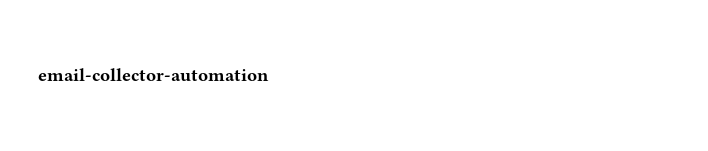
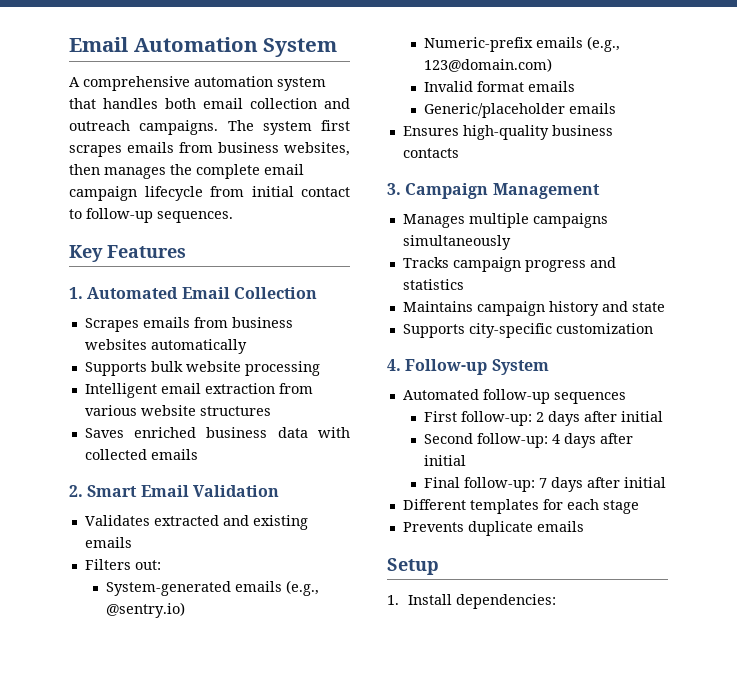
[38,68,269,82] email-collector-automation -> [69,37,338,57] [69,76,326,91] [69,98,350,109] [69,120,350,135] [69,142,350,157] [69,164,304,179] [69,186,350,201] [69,208,233,223] [69,245,186,262] [69,287,317,299] [84,317,293,332] [84,339,247,354] [84,361,320,376] [84,383,313,398] [84,405,271,416] [84,427,350,438] [84,449,198,460] [69,485,279,497] [84,515,308,530] [84,537,132,548] [84,559,161,570] [105,580,319,596] [105,602,185,618] [423,36,620,52] [423,58,552,72] [423,81,575,92] [423,103,616,118] [402,125,613,140] [402,148,459,158] [387,183,600,199] [402,213,608,228] [402,235,511,250] [402,257,616,272] [402,279,464,290] [402,301,665,316] [402,323,653,338] [387,359,549,375] [402,389,626,404] [423,411,663,426] [423,433,633,448] [423,455,466,466] [423,477,666,492] [402,499,639,514] [402,521,584,536] [387,558,439,575] [387,594,556,609] Email Automation System // A comprehensive automation system that handles both email collection and outreach campaigns. The system first scrapes emails from business websites, then manages the complete email campaign lifecycle from initial contact to follow-up sequences. // Key Features // 1. Automated Email Collection // Scrapes emails from business websites automatically // Supports bulk website processing // Intelligent email extraction from various website structures // Saves enriched business data with collected emails // 2. Smart Email Validation // Validates extracted and existing emails // Filters out: // System-generated emails (e.g., @sentry.io) // Numeric-prefix emails (e.g., 123@domain.com) // Invalid format emails // Generic/placeholder emails // Ensures high-quality business contacts // 3. Campaign Management // Manages multiple campaigns simultaneously // Tracks campaign progress and statistics // Maintains campaign history and state // Supports city-specific customization // 4. Follow-up System // Automated follow-up sequences // First follow-up: 2 days after initial // Second follow-up: 4 days after initial // Final follow-up: 7 days after initial // Different templates for each stage // Prevents duplicate emails // Setup // 1. Install dependencies:

